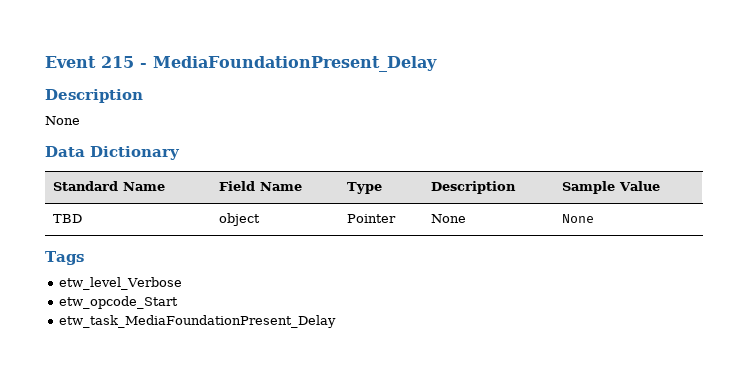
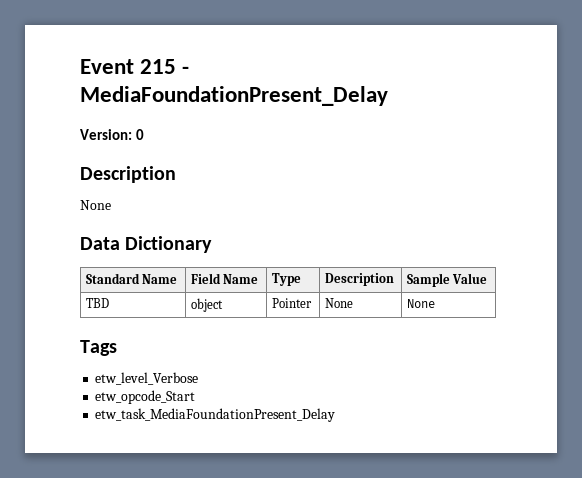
(437, 64) none -> [80,129,144,140] // Version: 0

